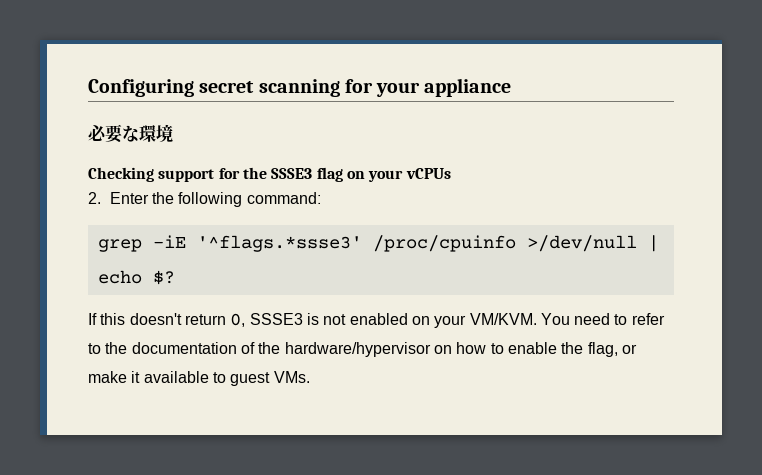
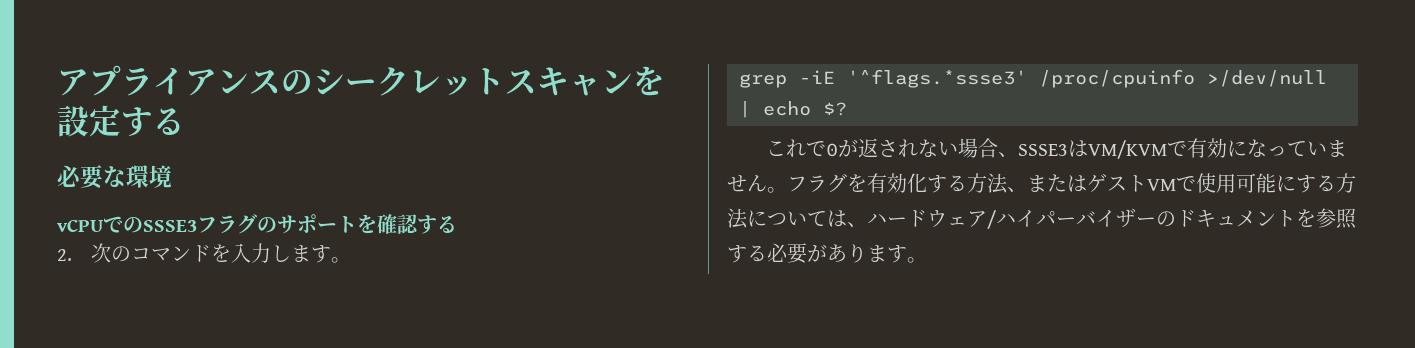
[88,78,512,97] [88,124,173,143] [88,167,451,182] [88,192,321,207] Configuring secret scanning for your appliance // 必要な環境 // Checking support for the SSSE3 flag on your vCPUs // 2. Enter the following command: -> [57,65,665,96] [57,105,185,137] [57,165,172,189] [57,214,457,234] [57,243,352,263] アプライアンスのシークレットスキャンを設定する // 必要な環境 // vCPUでのSSSE3フラグのサポートを確認する // 2.次のコマンドを入力します。
[88,313,665,328] [88,342,637,357] [88,371,310,386] If this doesn't return 0, SSSE3 is not enabled on your VM/KVM. You need to refer to the documentation of the hardware/hypervisor on how to enable the flag, or make it available to guest VMs. -> [765,138,1347,159] [727,173,1356,194] [727,208,1357,229] [727,243,927,264] これで0が返されない場合、SSSE3はVM/KVMで有効になっていません。フラグを有効化する方法、またはゲストVMで使用可能にする方法については、ハードウェア/ハイパーバイザーのドキュメントを参照する必要があります。

